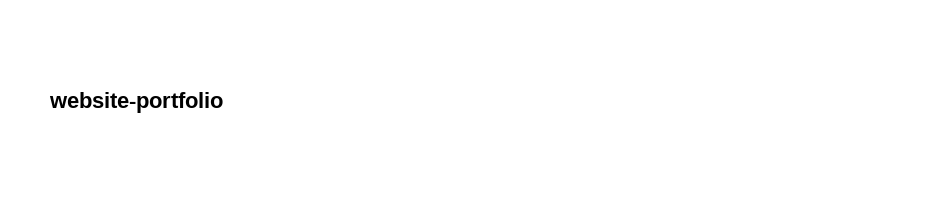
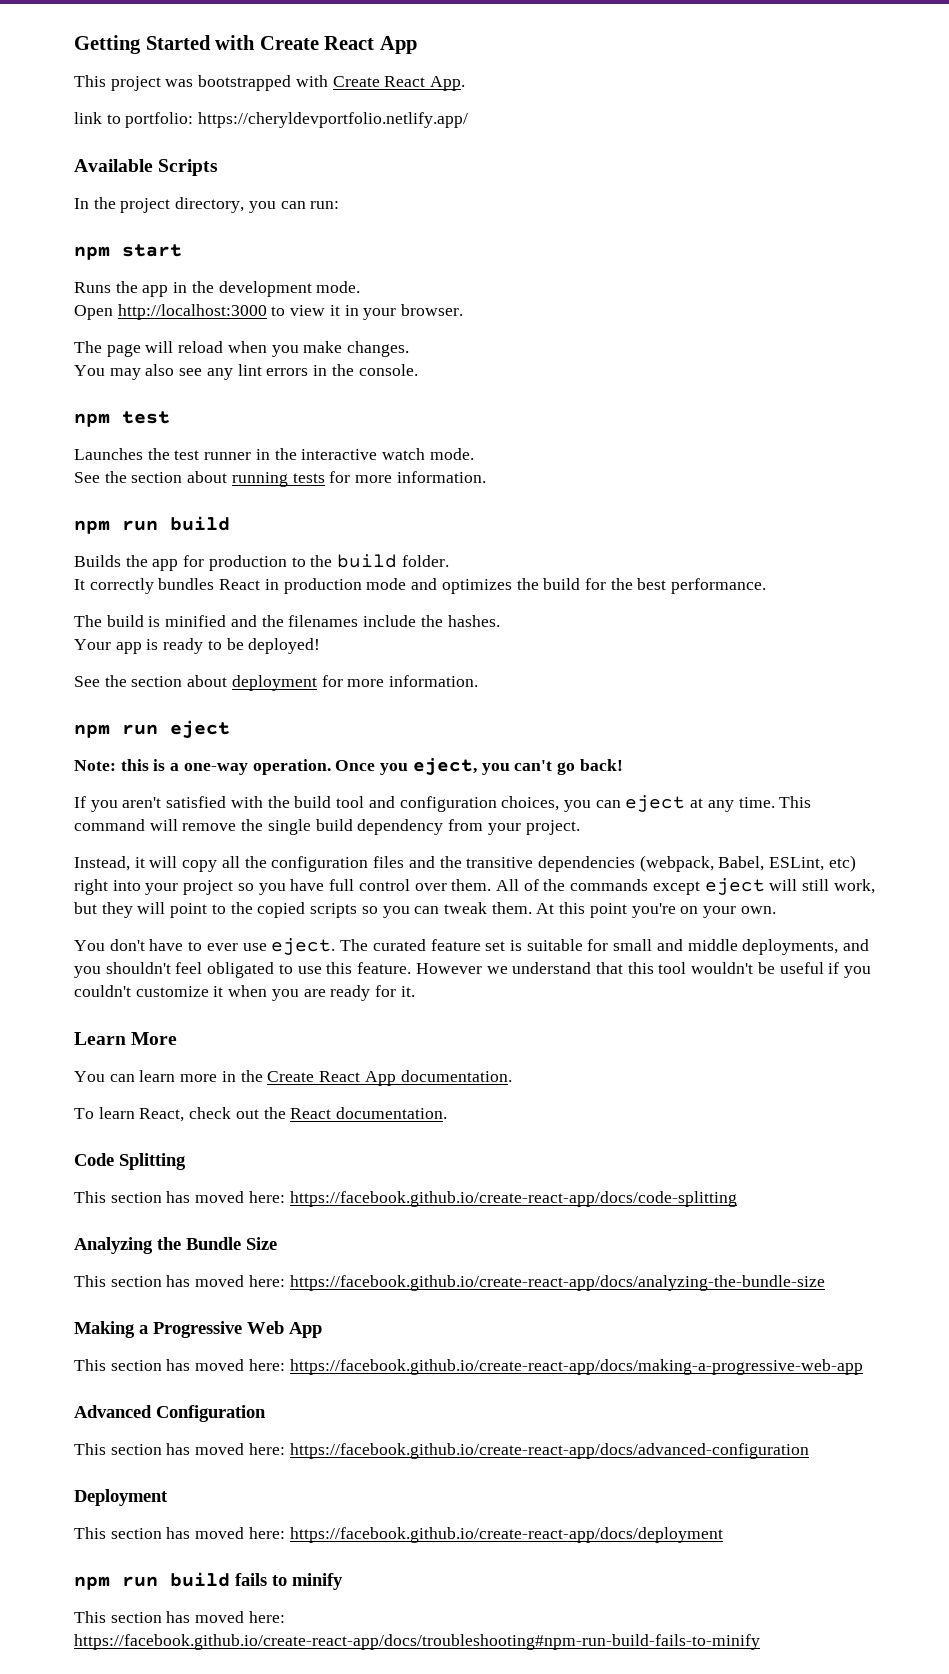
[49,92,223,113] website-portfolio -> [74,35,417,54] [74,75,466,91] [74,112,469,128] [74,159,219,176] [74,197,340,213] [74,244,182,260] [74,281,361,297] [74,304,464,320] [74,341,410,357] [74,364,418,380] [74,411,170,427] [74,448,474,460] [74,471,486,487] [74,516,230,534] [74,554,449,571] [74,578,767,594] [74,615,500,627] [74,638,321,654] [74,675,479,691] [74,720,230,739] [74,758,623,775] [74,795,812,812] [74,819,580,835] [74,855,856,872] [74,878,875,895] [74,902,776,918] [74,938,870,955] [74,962,872,978] [74,985,415,1001] [74,1032,178,1045] [74,1070,512,1086] [74,1107,448,1122] [74,1153,186,1170] [74,1191,737,1207] [74,1237,277,1254] [74,1275,825,1291] [74,1321,322,1338] [74,1359,863,1375] [74,1405,266,1422] [74,1443,809,1459] [74,1489,168,1506] [74,1527,723,1543] [74,1572,343,1590] [74,1611,285,1623] [74,1634,760,1650] Getting Started with Create React App // This project was bootstrapped with Create React App. // link to portfolio: https://cheryldevportfolio.netlify.app/ // Available Scripts // In the project directory, you can run: // npm start // Runs the app in the development mode. // Open http://localhost:3000 to view it in your browser. // The page will reload when you make changes. // You may also see any lint errors in the console. // npm test // Launches the test runner in the interactive watch mode. // See the section about running tests for more information. // npm run build // Builds the app for production to the build folder. // It correctly bundles React in production mode and optimizes the build for the best performance. // The build is minified and the filenames include the hashes. // Your app is ready to be deployed! // See the section about deployment for more information. // npm run eject // Note: this is a one-way operation. Once you eject, you can't go back! // If you aren't satisfied with the build tool and configuration choices, you can eject at any time. This command will remove the single build dependency from your project. // Instead, it will copy all the configuration files and the transitive dependencies (webpack, Babel, ESLint, etc) right into your project so you have full control over them. All of the commands except eject will still work, but they will point to the copied scripts so you can tweak them. At this point you're on your own. // You don't have to ever use eject. The curated feature set is suitable for small and middle deployments, and you shouldn't feel obligated to use this feature. However we understand that this tool wouldn't be useful if you couldn't customize it when you are ready for it. // Learn More // You can learn more in the Create React App documentation. // To learn React, check out the React documentation. // Code Splitting // This section has moved here: https://facebook.github.io/create-react-app/docs/code-splitting // Analyzing the Bundle Size // This section has moved here: https://facebook.github.io/create-react-app/docs/analyzing-the-bundle-size // Making a Progressive Web App // This section has moved here: https://facebook.github.io/create-react-app/docs/making-a-progressive-web-app // Advanced Configuration // This section has moved here: https://facebook.github.io/create-react-app/docs/advanced-configuration // Deployment // This section has moved here: https://facebook.github.io/create-react-app/docs/deployment // npm run build fails to minify // This section has moved here: https://facebook.github.io/create-react-app/docs/troubleshooting#npm-run-build-fails-to-minify

